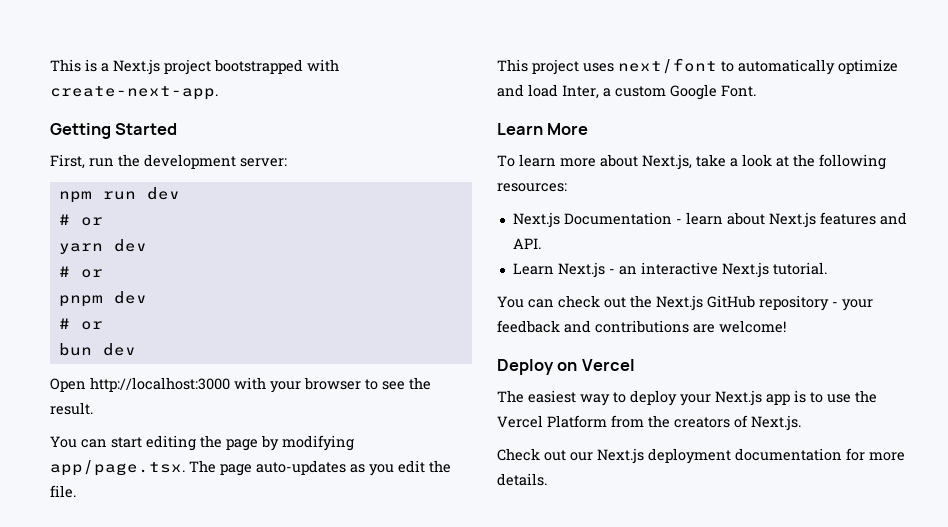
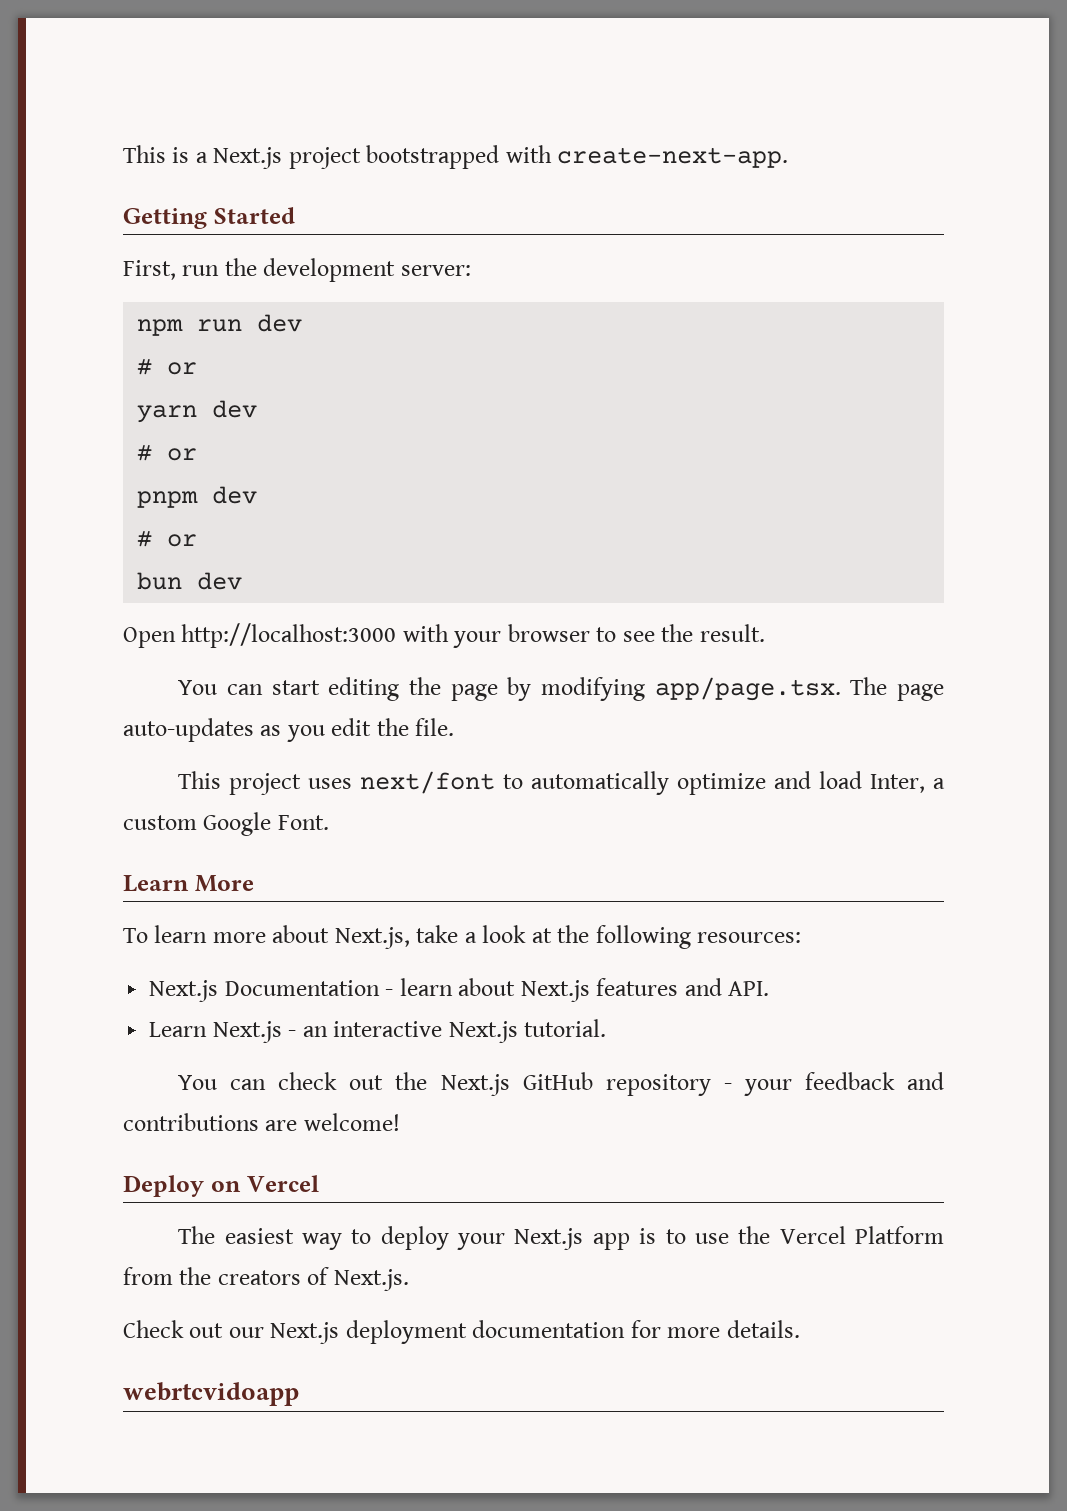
(547, 479) none -> [123,1382,299,1406] // webrtcvidoapp

